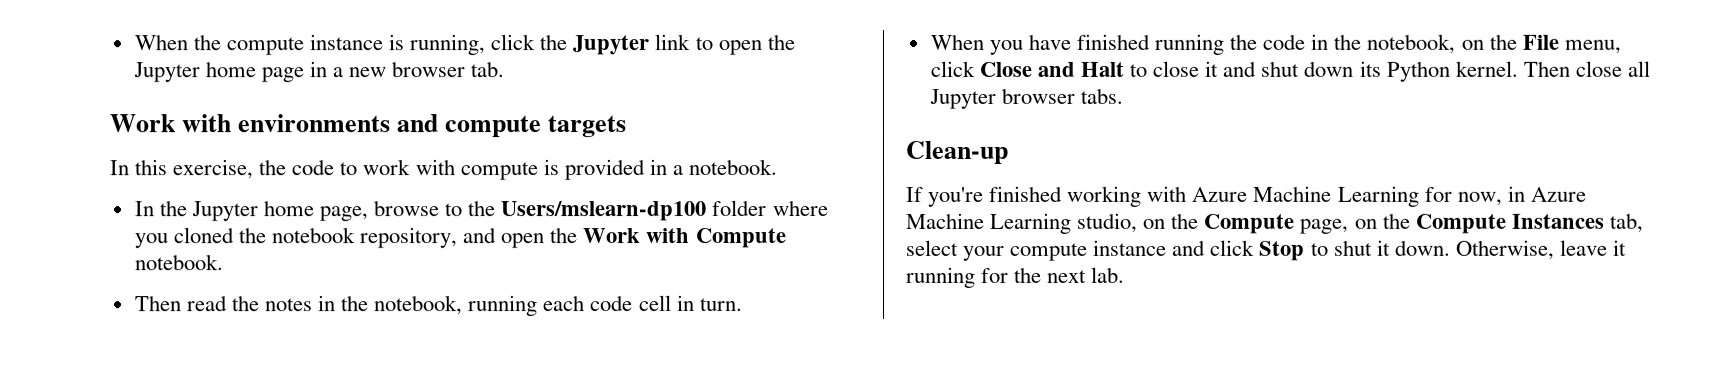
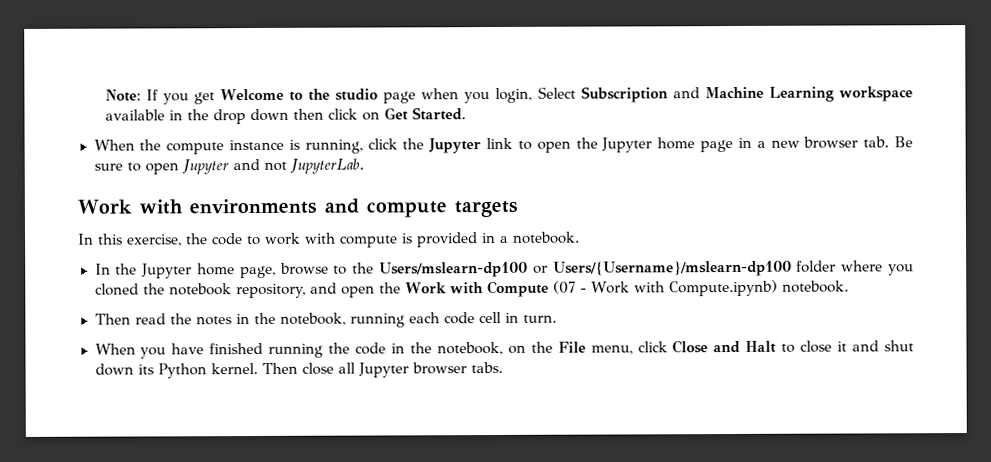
(133, 42) none -> [104,86,914,105] [104,107,466,125] Note: If you get Welcome to the studio page when you login, Select Subscription and Machine Learning workspace available in the drop down then click on Get Started. //
(505, 69) none -> [894,136,914,148] [93,158,364,175] Be sure to open Jupyter and not JupyterLab.
(708, 211) none -> [532,260,792,277] or Users/{Username}/mslearn-dp100
(787, 238) none -> [553,279,779,297] (07 - Work with Compute.ipynb)
[905,140,1008,164] [905,185,1587,207] [906,212,1644,234] [906,239,1627,261] [906,266,1126,288] // Clean-up // If you're finished working with Azure Machine Learning for now, in Azure Machine Learning studio, on the Compute page, on the Compute Instances tab, select your compute instance and click Stop to shut it down. Otherwise, leave it running for the next lab. -> (503, 367) none

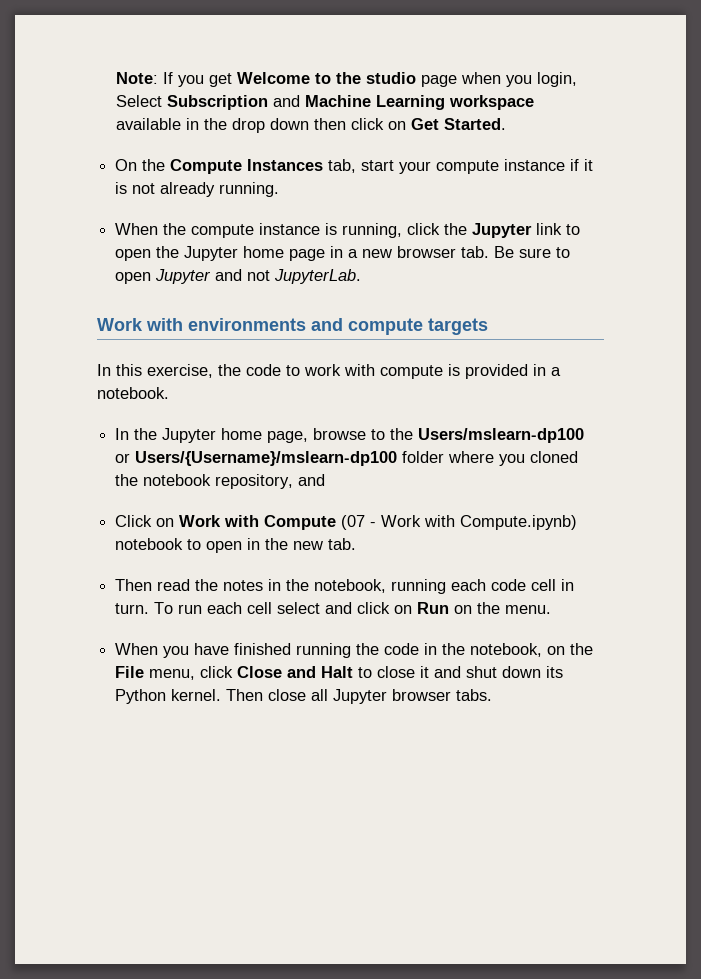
(466, 114) none -> [115,159,594,174] [115,182,280,197] // On the Compute Instances tab, start your compute instance if it is not already running.
[341,282,402,298] open the -> [115,515,175,527] // Click on
[782,280,850,293] notebook. -> [115,538,357,553] notebook to open in the new tab.
(557, 318) none -> [154,602,552,614] To run each cell select and click on Run on the menu.

